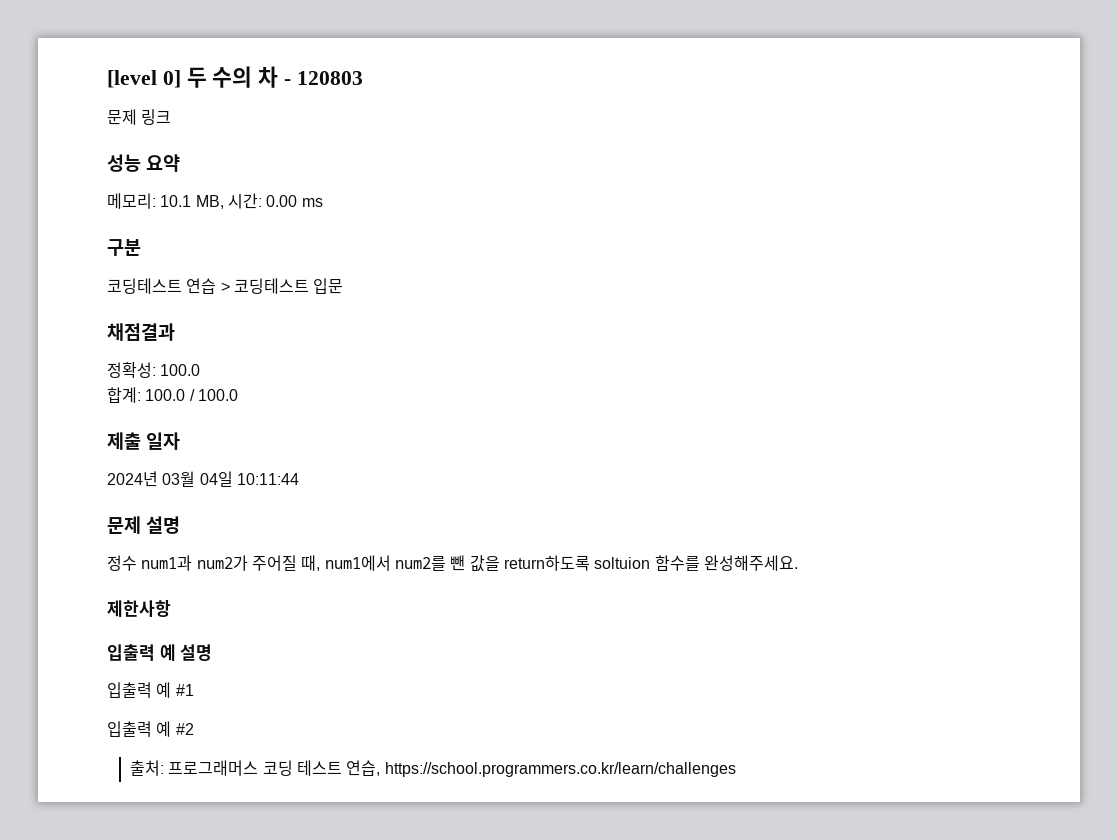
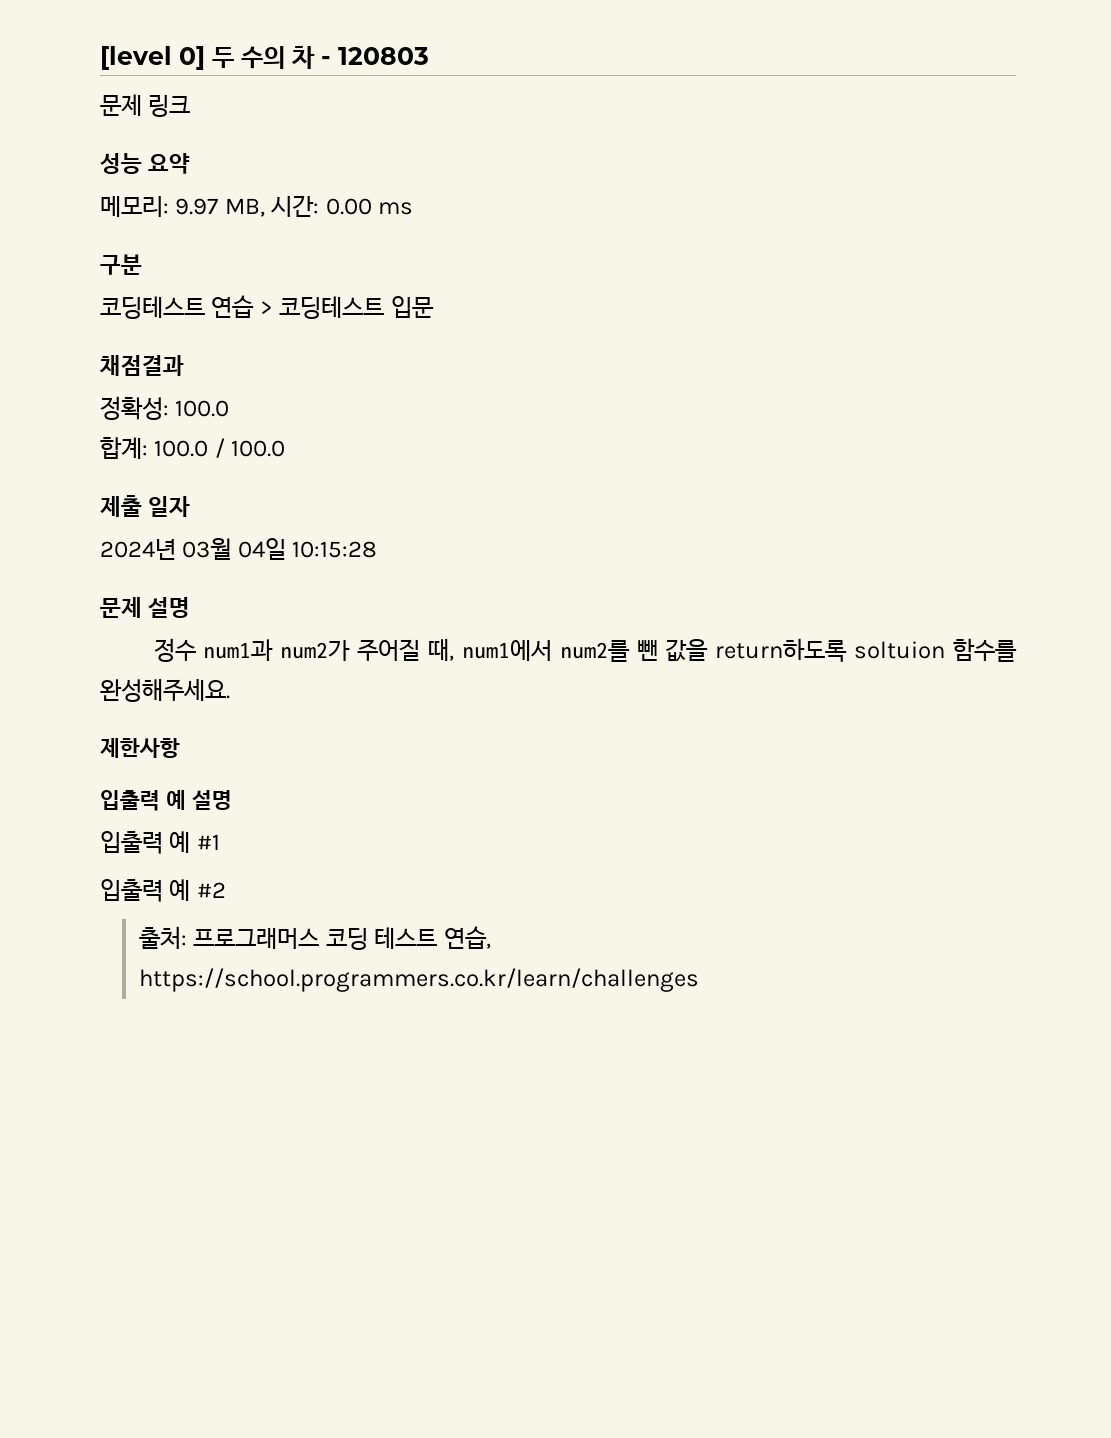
[160,195,192,207] 10.1 -> [175,198,219,215] 9.97
[236,473,299,485] 10:11:44 -> [292,541,378,558] 10:15:28

